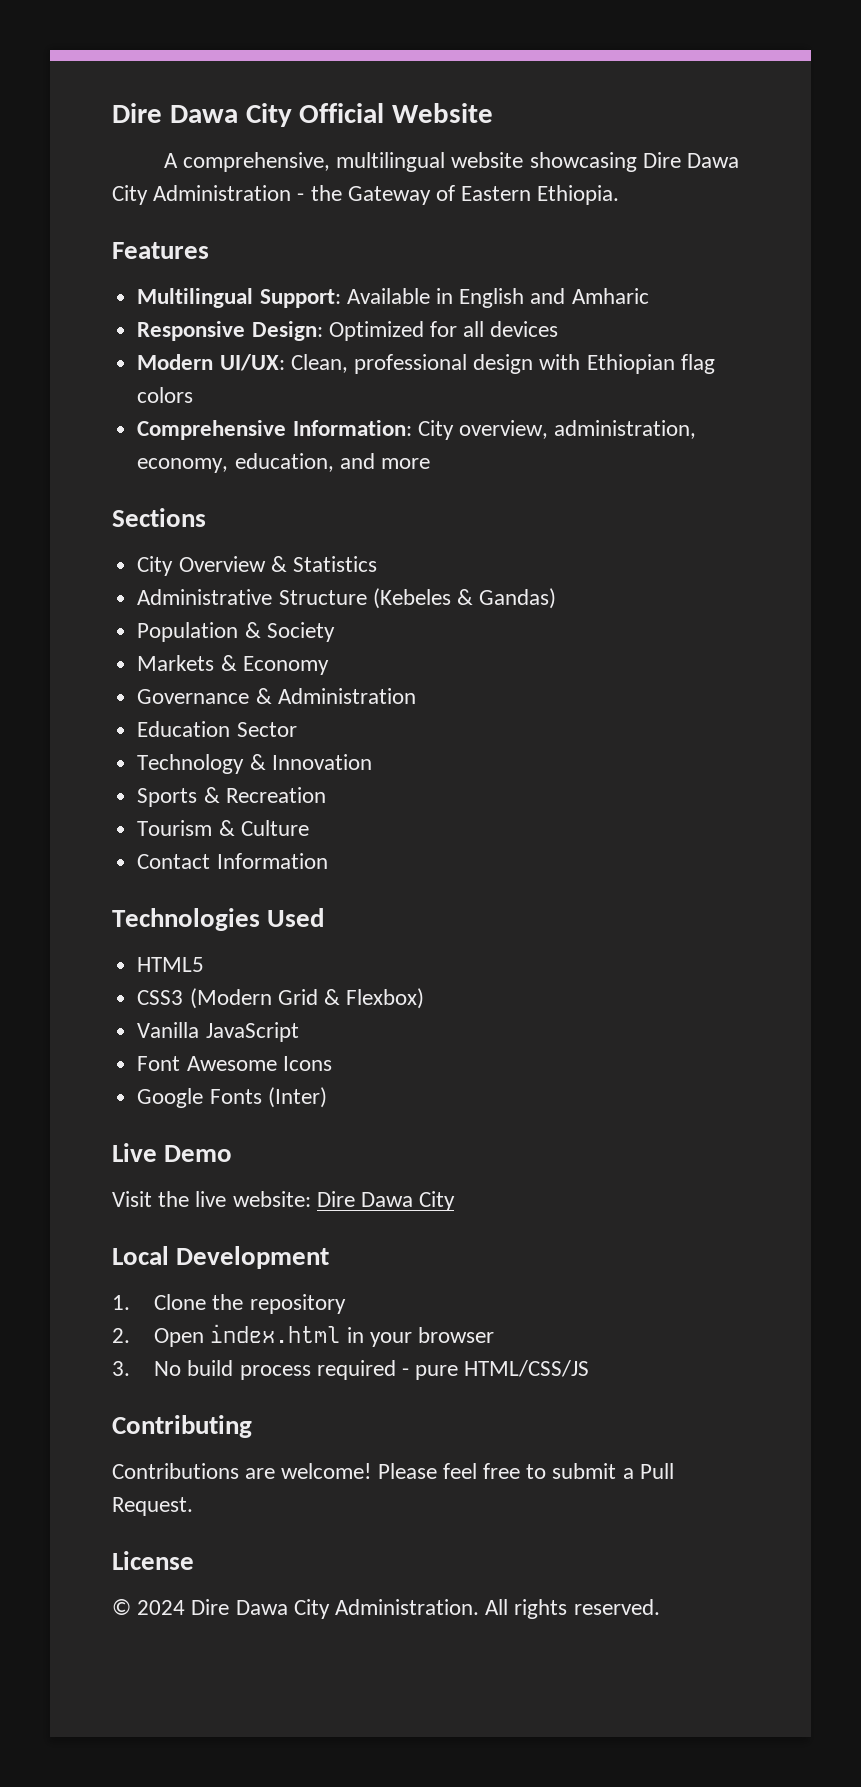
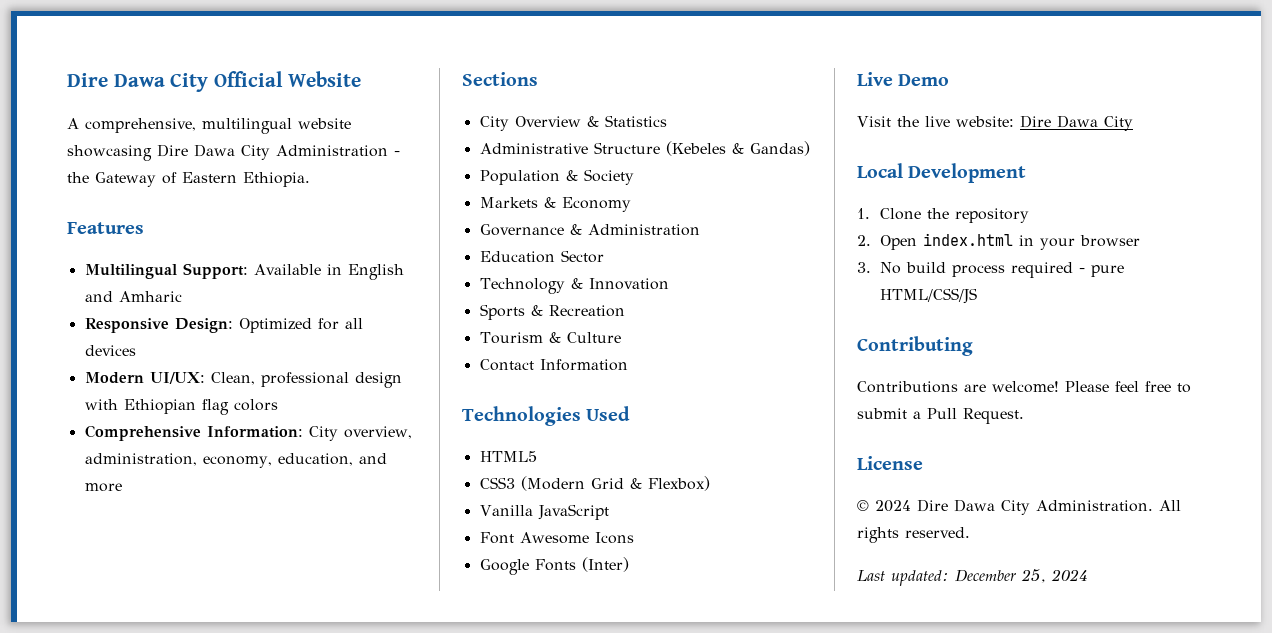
(660, 1607) none -> [857,569,1088,586] // Last updated: December 25, 2024

